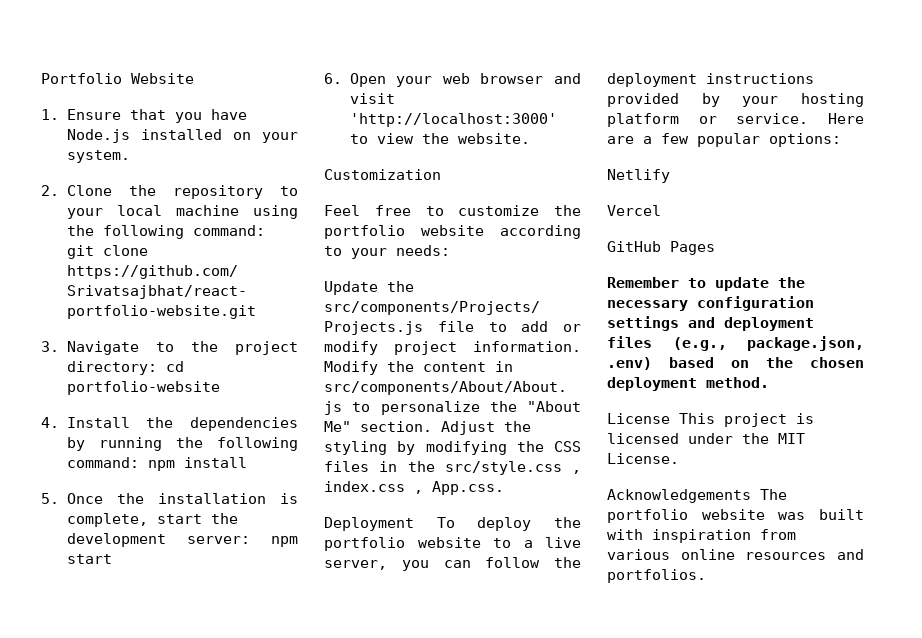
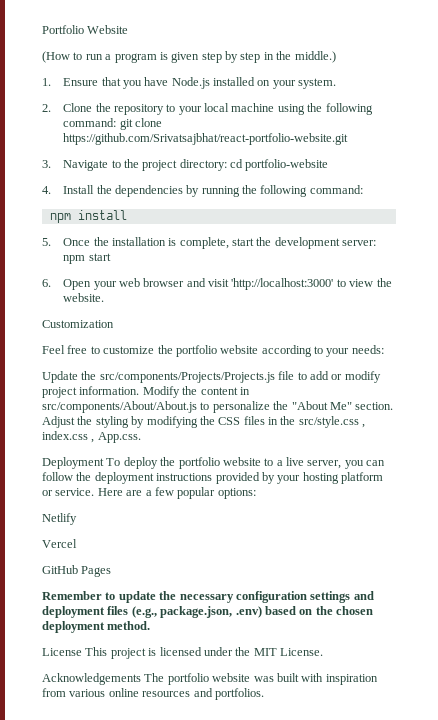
(194, 78) none -> [42,51,336,63] // (How to run a program is given step by step in the middle.)
(139, 462) none -> (363, 189) //

